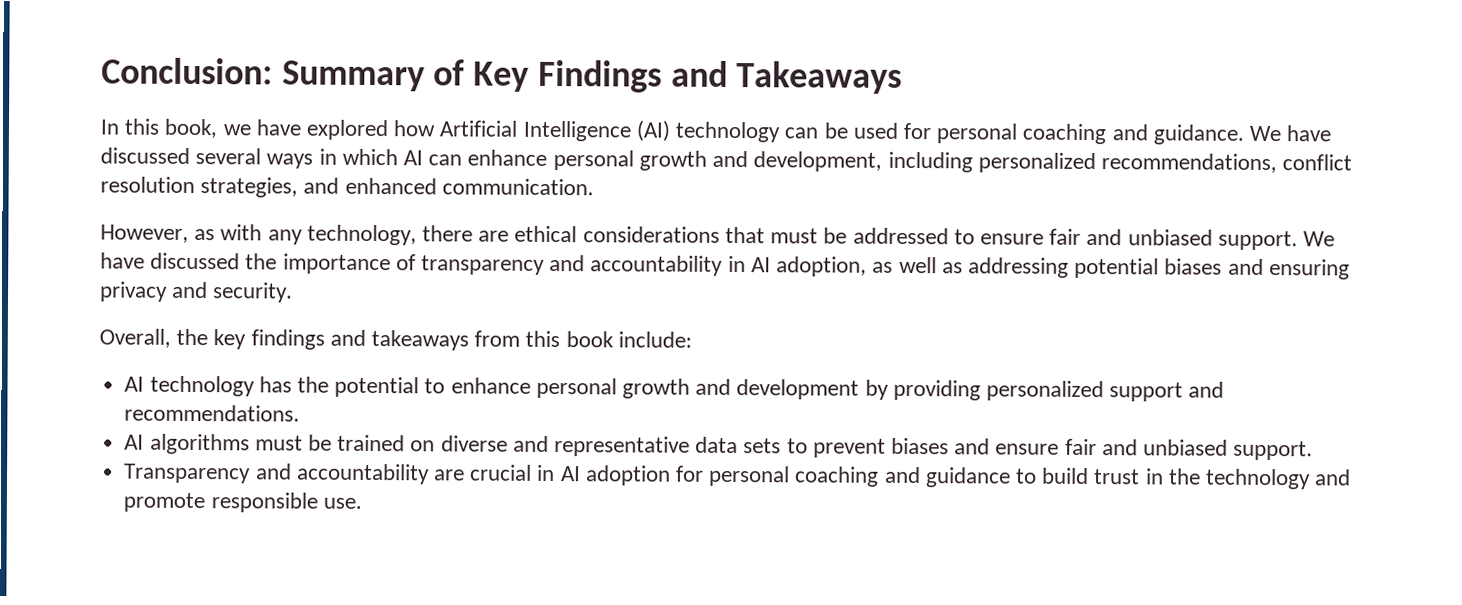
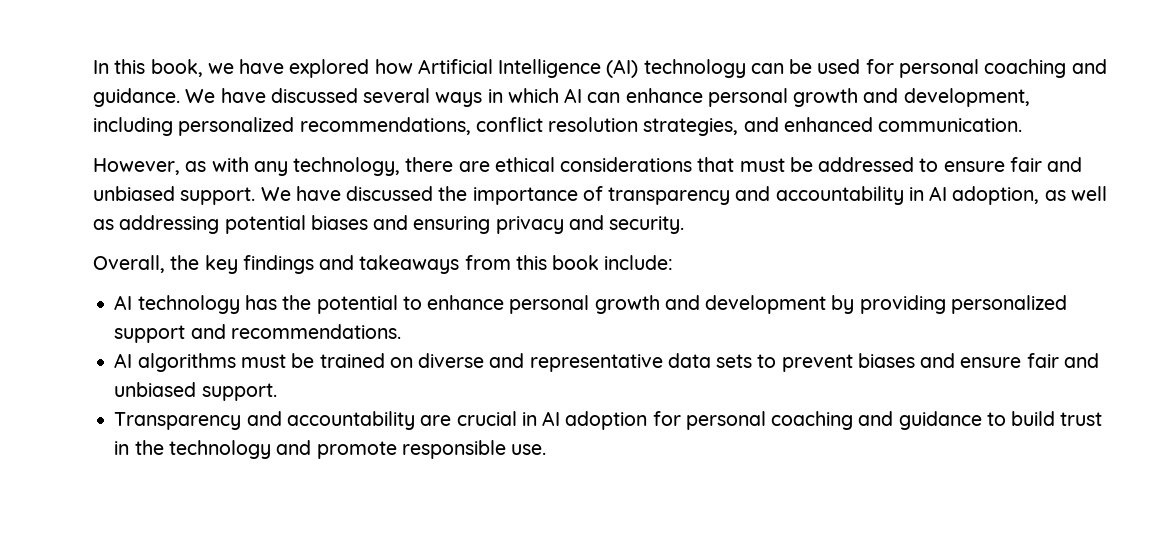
[101,57,903,94] Conclusion: Summary of Key Findings and Takeaways // -> (93, 67) none

